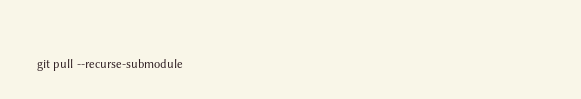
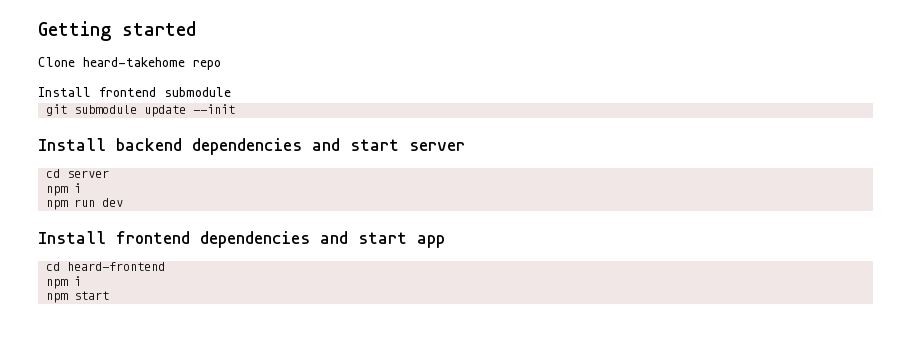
[37,59,183,71] git pull --recurse-submodule -> [38,21,196,41] [38,57,221,70] [38,87,231,97] [46,104,236,117] [38,138,465,155] [46,169,110,178] [46,183,82,196] [46,198,124,210] [38,231,445,248] [46,262,166,271] [46,276,82,289] [46,291,110,303] Getting started // Clone heard-takehome repo // Install frontend submodule // git submodule update --init // Install backend dependencies and start server // cd server // npm i // npm run dev // Install frontend dependencies and start app // cd heard-frontend // npm i // npm start

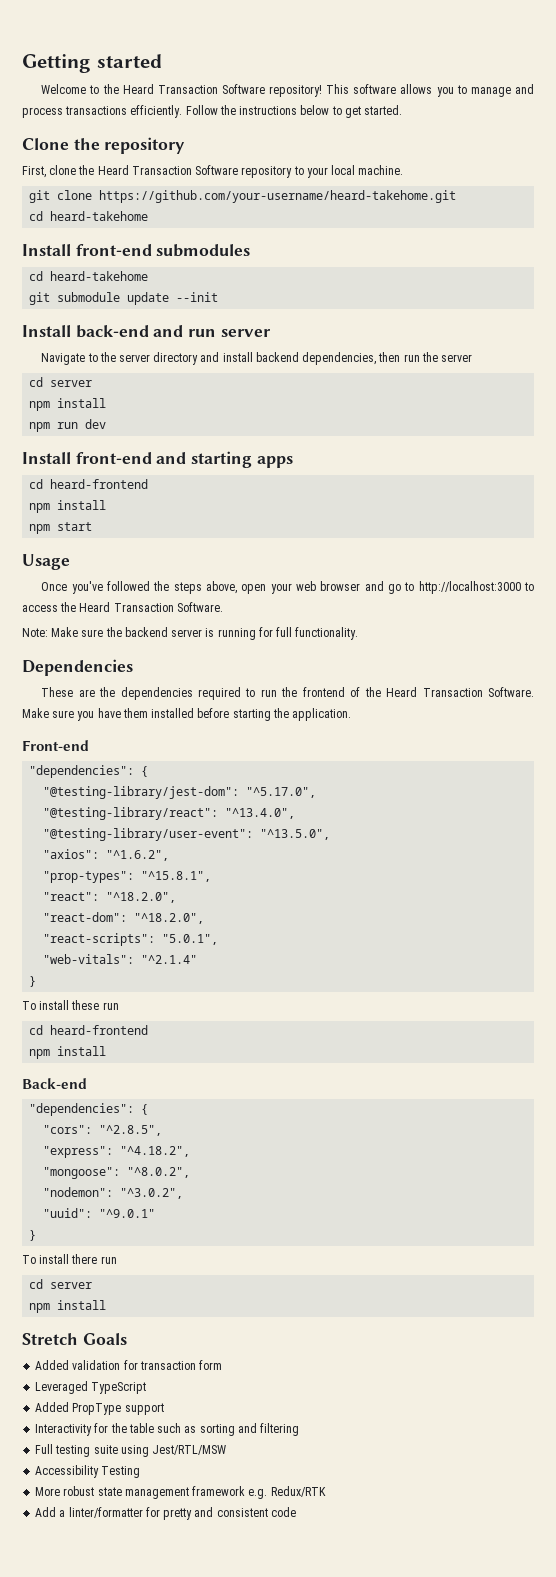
[38,57,221,70] [38,87,231,97] Clone heard-takehome repo // Install frontend submodule -> [41,84,534,97] [22,105,403,118] [22,137,186,154] [22,165,404,178] [29,190,457,203] [29,211,149,221] [22,244,251,257] [29,271,149,281] Welcome to the Heard Transaction Software repository! This software allows you to manage and process transactions efficiently. Follow the instructions below to get started. // Clone the repository // First, clone the Heard Transaction Software repository to your local machine. // git clone https://github.com/your-username/heard-takehome.git // cd heard-takehome // Install front-end submodules // cd heard-takehome
[116,138,399,155] backend dependencies and start -> [75,325,271,338] [41,352,438,365] back-end and run server // Navigate to the server directory and install backend dependencies, then run the
[74,183,82,193] i -> [57,398,107,408] install
[116,231,445,248] [46,262,166,271] [46,276,82,289] frontend dependencies and start app // cd heard-frontend // npm i -> [75,451,293,468] [29,479,149,489] [29,500,107,513] front-end and starting apps // cd heard-frontend // npm install
(110, 295) none -> [22,554,70,570] [41,581,534,594] [22,602,223,612] [22,627,359,640] [22,659,133,676] [41,687,535,700] [22,708,352,721] [22,740,89,751] [29,765,149,778] [43,786,317,799] [43,807,296,820] [43,828,331,841] [43,849,170,861] [43,871,212,883] [43,892,177,903] [43,912,205,924] [43,933,219,946] [43,954,198,964] [29,976,37,987] [22,1000,119,1010] [29,1025,149,1035] [29,1046,107,1059] [22,1078,87,1089] [29,1103,149,1116] [43,1125,163,1136] [43,1146,191,1158] [43,1167,191,1179] [43,1187,184,1199] [43,1208,156,1218] [29,1230,37,1241] [22,1254,117,1264] [29,1279,93,1289] [29,1300,107,1313] [22,1333,127,1345] [35,1360,223,1370] [35,1381,147,1394] [35,1402,164,1415] [35,1423,300,1436] [35,1444,227,1457] [35,1465,141,1478] [35,1486,326,1499] [35,1507,296,1520] // Usage // Once you've followed the steps above, open your web browser and go to http://localhost:3000 to access the Heard Transaction Software. // Note: Make sure the backend server is running for full functionality. // Dependencies // These are the dependencies required to run the frontend of the Heard Transaction Software. Make sure you have them installed before starting the application. // Front-end // "dependencies": { // "@testing-library/jest-dom": "^5.17.0", // "@testing-library/react": "^13.4.0", // "@testing-library/user-event": "^13.5.0", // "axios": "^1.6.2", // "prop-types": "^15.8.1", // "react": "^18.2.0", // "react-dom": "^18.2.0", // "react-scripts": "5.0.1", // "web-vitals": "^2.1.4" // } // To install these run // cd heard-frontend // npm install // Back-end // "dependencies": { // "cors": "^2.8.5", // "express": "^4.18.2", // "mongoose": "^8.0.2", // "nodemon": "^3.0.2", // "uuid": "^9.0.1" // } // To install there run // cd server // npm install // Stretch Goals // Added validation for transaction form // Leveraged TypeScript // Added PropType support // Interactivity for the table such as sorting and filtering // Full testing suite using Jest/RTL/MSW // Accessibility Testing // More robust state management framework e.g. Redux/RTK // Add a linter/formatter for pretty and consistent code

